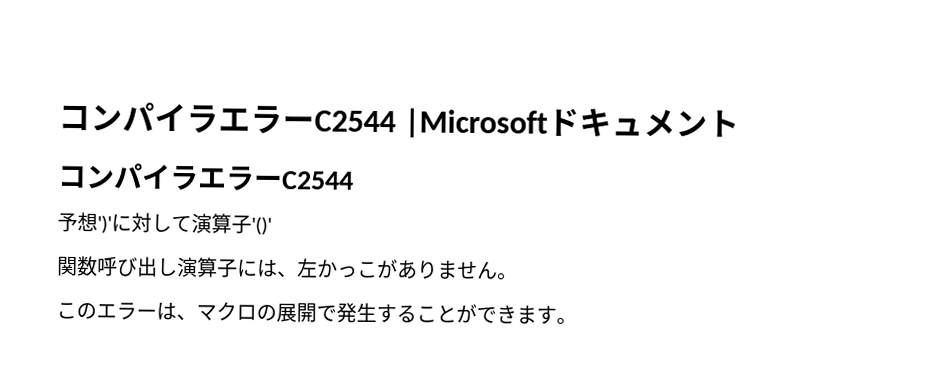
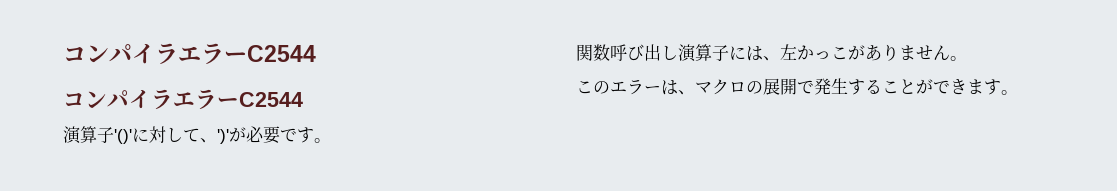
[58,102,740,139] [57,163,354,191] [57,211,272,235] コンパイラエラーC2544 |Microsoftドキュメント // コンパイラエラーC2544 // 予想')'に対して演算子'()' -> [63,43,316,65] [63,89,303,110] [63,126,331,144] コンパイラエラーC2544 // コンパイラエラーC2544 // 演算子'()'に対して、')'が必要です。

